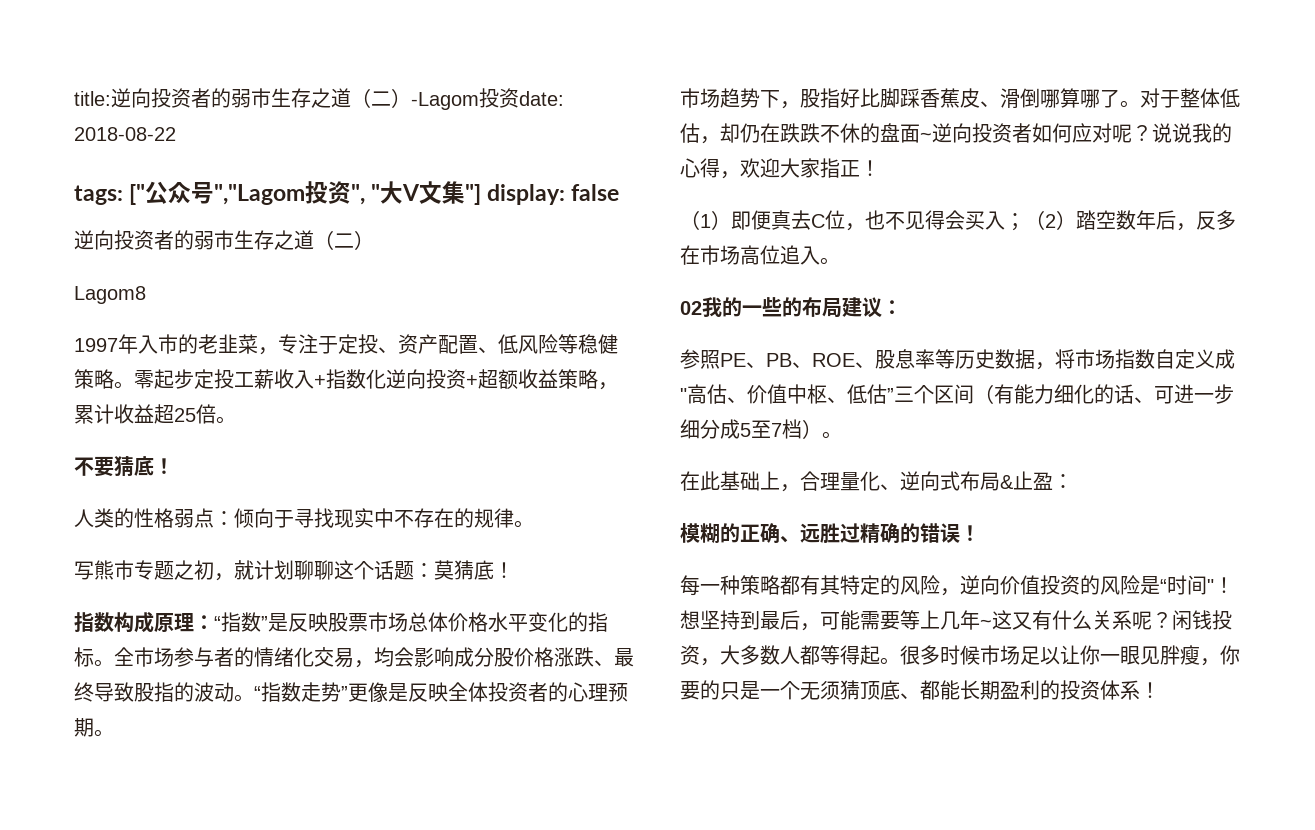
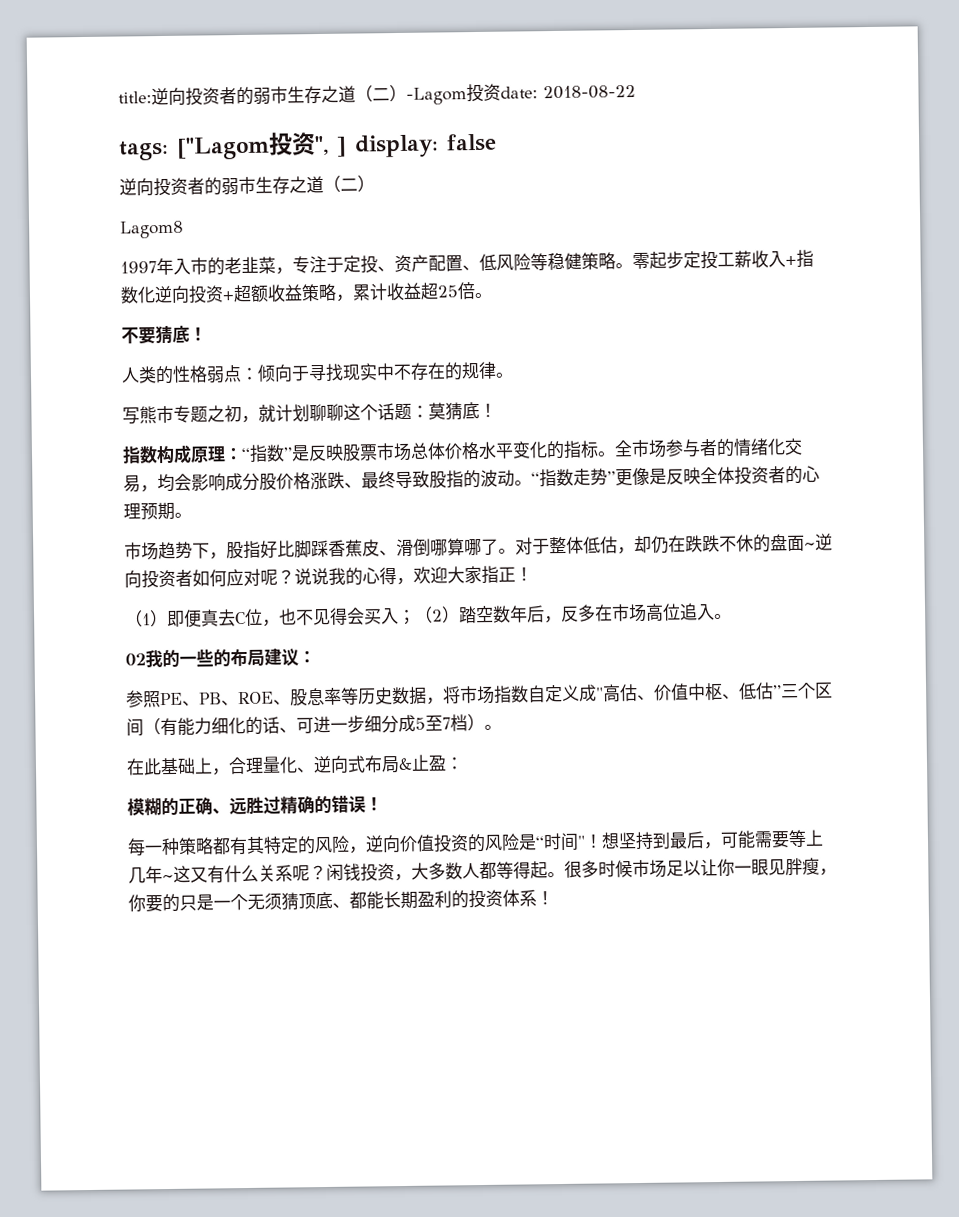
[129,181,482,205] ["公众号","Lagom投资", "大V文集"] -> [176,132,347,160] ["Lagom投资", ]

